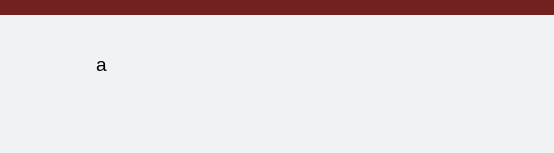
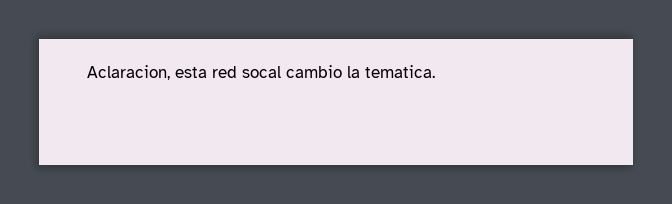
[96,61,107,71] a -> [87,65,435,80] Aclaracion, esta red socal cambio la tematica.

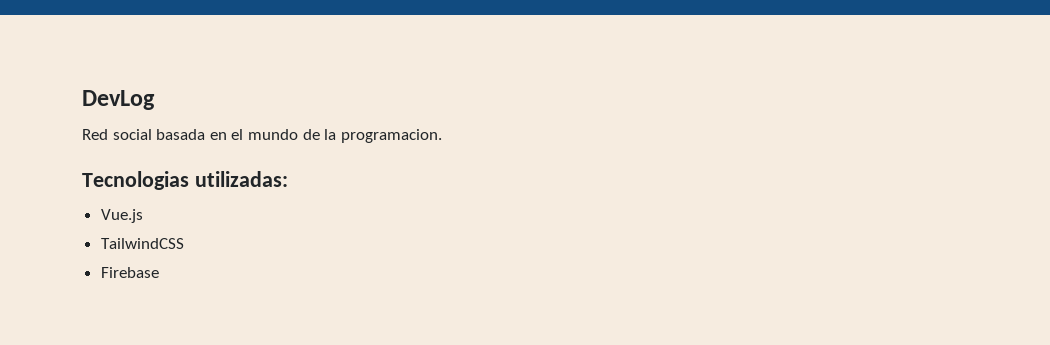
[87,65,435,80] Aclaracion, esta red socal cambio la tematica. -> [82,90,155,110] [82,129,442,143] [82,171,288,190] [100,209,143,223] [100,238,184,249] [100,267,159,278] DevLog // Red social basada en el mundo de la programacion. // Tecnologias utilizadas: // Vue.js // TailwindCSS // Firebase

